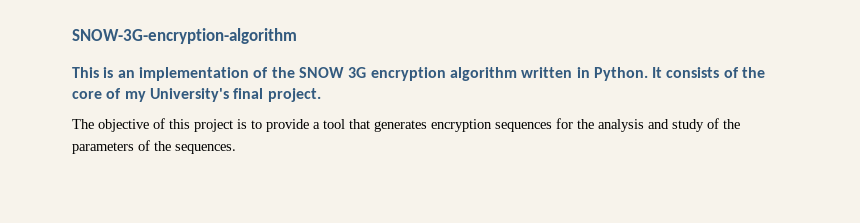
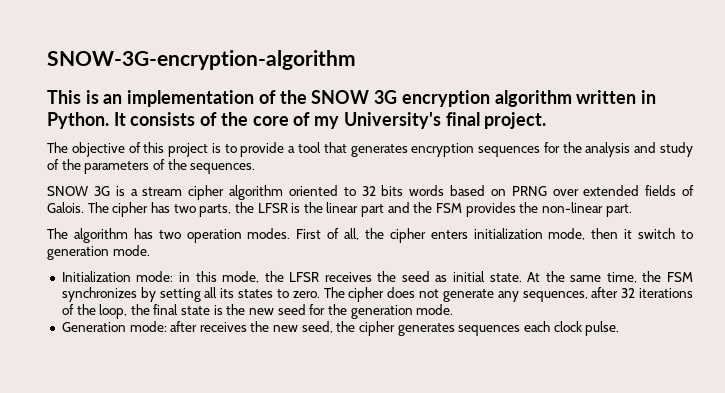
(236, 149) none -> [47,185,694,200] [47,202,632,217] [47,228,693,243] [47,245,150,260] [61,271,693,283] [61,287,694,302] [61,304,454,319] [61,321,620,336] // SNOW 3G is a stream cipher algorithm oriented to 32 bits words based on PRNG over extended fields of Galois. The cipher has two parts, the LFSR is the linear part and the FSM provides the non-linear part. // The algorithm has two operation modes. First of all, the cipher enters initialization mode, then it switch to generation mode. // Initialization mode: in this mode, the LFSR receives the seed as initial state. At the same time, the FSM synchronizes by setting all its states to zero. The cipher does not generate any sequences, after 32 iterations of the loop, the final state is the new seed for the generation mode. // Generation mode: after receives the new seed, the cipher generates sequences each clock pulse.

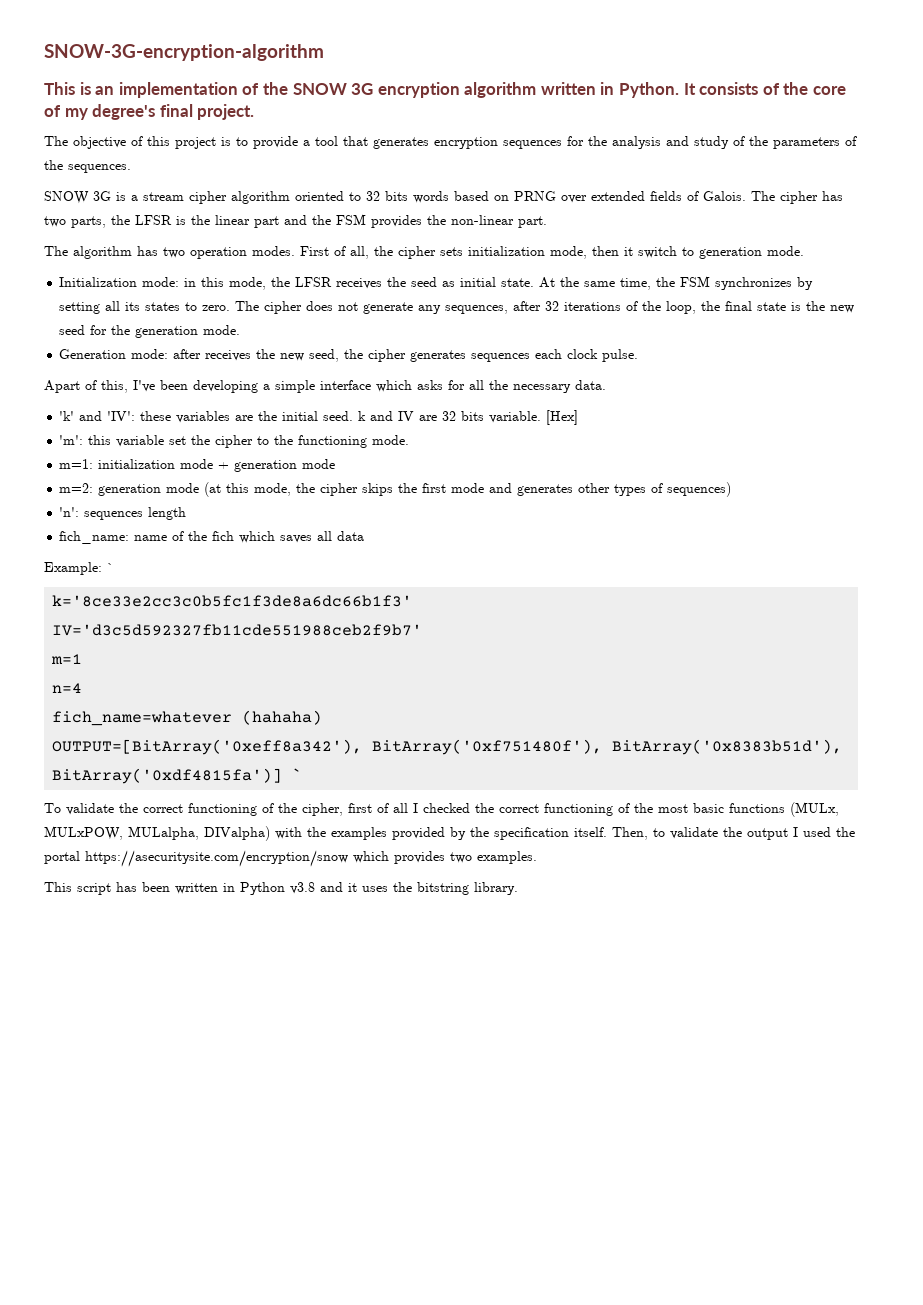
[343,112,441,129] University's -> [92,104,156,120] degree's
[430,230,468,239] enters -> [440,247,463,256] sets
(620, 328) none -> [44,380,606,393] [59,410,579,425] [59,435,410,448] [59,459,336,472] [59,482,732,497] [59,507,187,520] [59,531,365,544] [44,562,114,575] [52,595,413,607] [52,624,423,636] [51,654,83,664] [52,683,83,693] [52,710,323,726] [52,739,843,755] [52,768,303,784] [44,802,839,817] [44,826,855,841] [44,850,537,867] [44,882,518,895] // Apart of this, I've been developing a simple interface which asks for all the necessary data. // 'k' and 'IV': these variables are the initial seed. k and IV are 32 bits variable. [Hex] // 'm': this variable set the cipher to the functioning mode. // m=1: initialization mode + generation mode // m=2: generation mode (at this mode, the cipher skips the first mode and generates other types of sequences) // 'n': sequences length // fich_name: name of the fich which saves all data // Example: ` // k='8ce33e2cc3c0b5fc1f3de8a6dc66b1f3' // IV='d3c5d592327fb11cde551988ceb2f9b7' // m=1 // n=4 // fich_name=whatever (hahaha) // OUTPUT=[BitArray('0xeff8a342'), BitArray('0xf751480f'), BitArray('0x8383b51d'), BitArray('0xdf4815fa')] ` // To validate the correct functioning of the cipher, first of all I checked the correct functioning of the most basic functions (MULx, MULxPOW, MULalpha, DIValpha) with the examples provided by the specification itself. Then, to validate the output I used the portal https://asecuritysite.com/encryption/snow which provides two examples. // This script has been written in Python v3.8 and it uses the bitstring library.

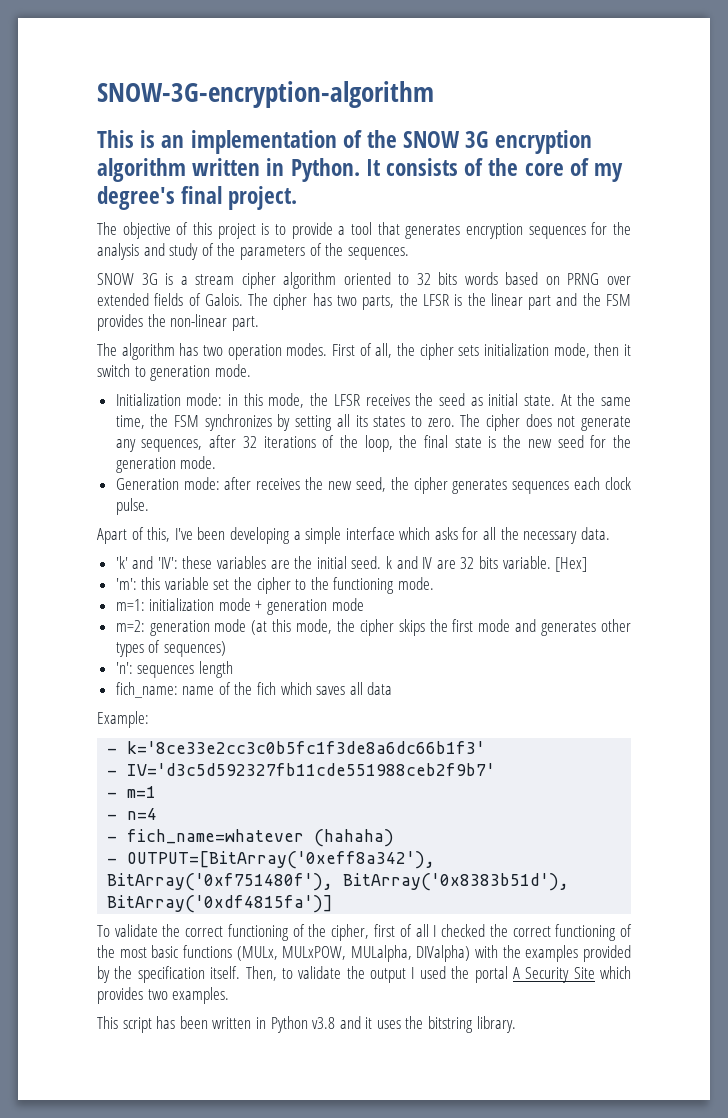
[107,563,114,572] ` // -> [107,748,118,754] // -
(413, 601) none -> [107,770,118,776] -
(423, 630) none -> [107,792,118,798] -
(83, 659) none -> [107,814,118,820] -
(83, 688) none -> [107,836,118,842] -
(323, 717) none -> [107,858,118,864] -
[292,768,303,780] ` -> (334, 904) none
[85,850,348,867] https://asecuritysite.com/encryption/snow -> [512,967,595,983] A Security Site

